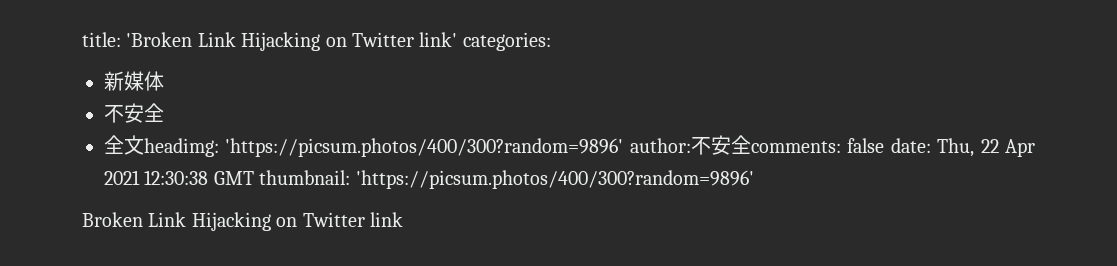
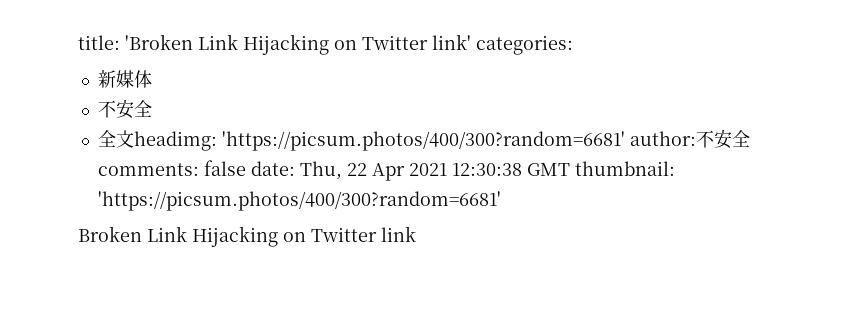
[225,138,624,157] 'https://picsum.photos/400/300?random=9896' -> [221,131,625,151] 'https://picsum.photos/400/300?random=6681'
[355,170,754,189] 'https://picsum.photos/400/300?random=9896' -> [97,191,501,211] 'https://picsum.photos/400/300?random=6681'

